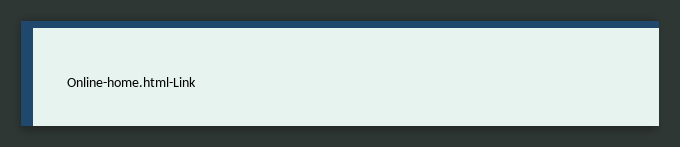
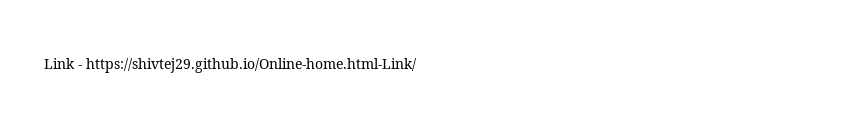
[67,77,196,87] Online-home.html-Link -> [44,58,417,73] Link - https://shivtej29.github.io/Online-home.html-Link/

